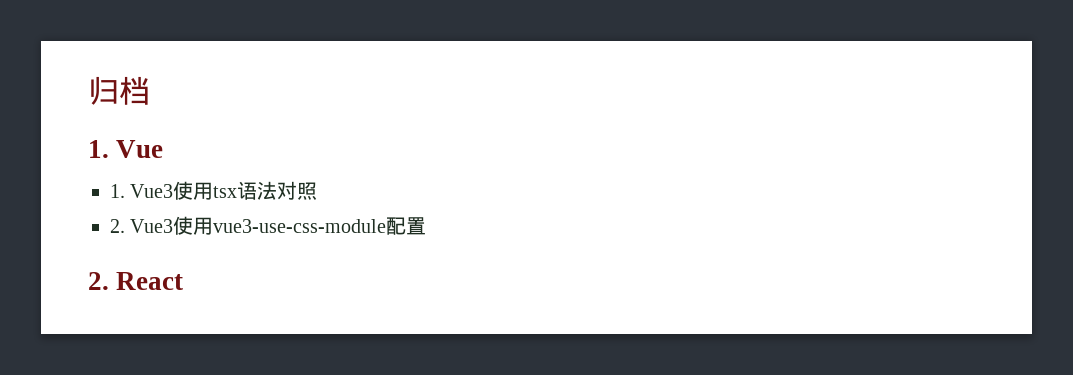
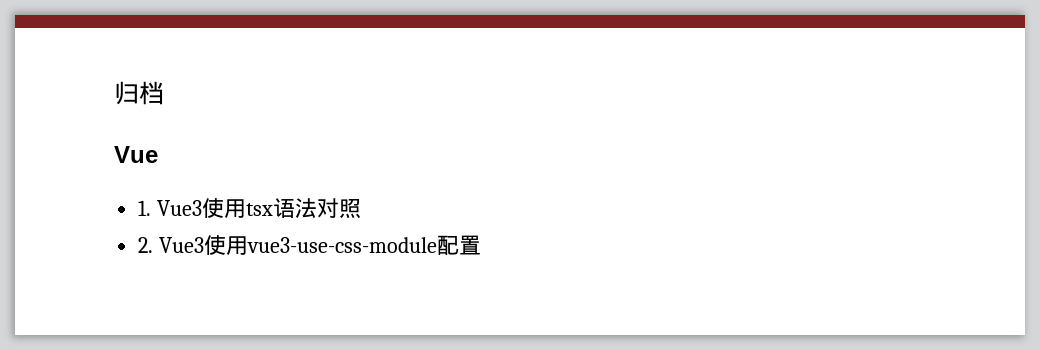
[88,140,109,158] 1. -> (164, 93) none
[88,272,184,290] // 2. React -> (482, 245) none

